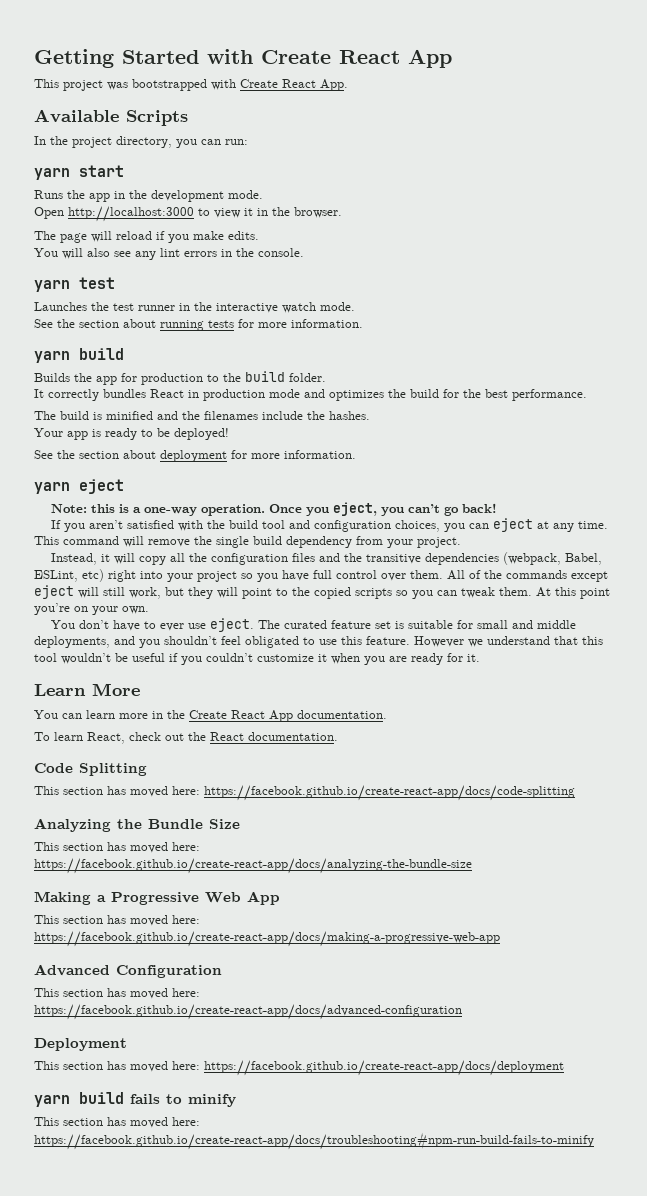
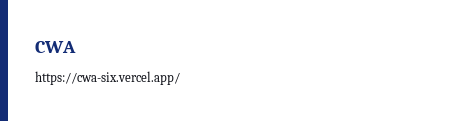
[34,49,452,68] [34,79,348,91] [34,109,188,126] [34,136,248,148] [34,165,124,180] [34,190,263,202] [34,206,342,222] [34,231,259,243] [34,248,304,260] [34,277,115,292] [34,302,355,313] [34,319,363,331] [34,348,124,363] [34,371,326,385] [34,389,587,401] [34,411,370,420] [34,428,229,440] [34,450,356,462] [34,479,124,494] [51,502,498,516] [51,518,609,532] [34,536,461,548] [51,552,603,565] [34,569,608,582] [34,585,610,599] [34,603,149,615] [51,618,577,632] [34,636,603,648] [34,653,480,665] [34,683,140,696] [34,710,387,722] [34,732,338,744] [34,763,147,776] [34,785,575,801] [34,818,240,832] [34,842,200,853] [34,858,472,874] [34,891,280,905] [34,915,200,926] [34,931,500,947] [34,964,222,978] [34,988,200,999] [34,1004,462,1020] [34,1038,127,1051] [34,1060,564,1076] [34,1092,236,1107] [34,1117,200,1128] [34,1132,594,1150] Getting Started with Create React App // This project was bootstrapped with Create React App. // Available Scripts // In the project directory, you can run: // yarn start // Runs the app in the development mode. // Open http://localhost:3000 to view it in the browser. // The page will reload if you make edits. // You will also see any lint errors in the console. // yarn test // Launches the test runner in the interactive watch mode. // See the section about running tests for more information. // yarn build // Builds the app for production to the build folder. // It correctly bundles React in production mode and optimizes the build for the best performance. // The build is minified and the filenames include the hashes. // Your app is ready to be deployed! // See the section about deployment for more information. // yarn eject // Note: this is a one-way operation. Once you eject, you can’t go back! // If you aren’t satisfied with the build tool and configuration choices, you can eject at any time. This command will remove the single build dependency from your project. // Instead, it will copy all the configuration files and the transitive dependencies (webpack, Babel, ESLint, etc) right into your project so you have full control over them. All of the commands except eject will still work, but they will point to the copied scripts so you can tweak them. At this point you’re on your own. // You don’t have to ever use eject. The curated feature set is suitable for small and middle deployments, and you shouldn’t feel obligated to use this feature. However we understand that this tool wouldn’t be useful if you couldn’t customize it when you are ready for it. // Learn More // You can learn more in the Create React App documentation. // To learn React, check out the React documentation. // Code Splitting // This section has moved here: https://facebook.github.io/create-react-app/docs/code-splitting // Analyzing the Bundle Size // This section has moved here: https://facebook.github.io/create-react-app/docs/analyzing-the-bundle-size // Making a Progressive Web App // This section has moved here: https://facebook.github.io/create-react-app/docs/making-a-progressive-web-app // Advanced Configuration // This section has moved here: https://facebook.github.io/create-react-app/docs/advanced-configuration // Deployment // This section has moved here: https://facebook.github.io/create-react-app/docs/deployment // yarn build fails to minify // This section has moved here: https://facebook.github.io/create-react-app/docs/troubleshooting#npm-run-build-fails-to-minify -> [35,41,76,53] [35,71,180,85] CWA // https://cwa-six.vercel.app/

